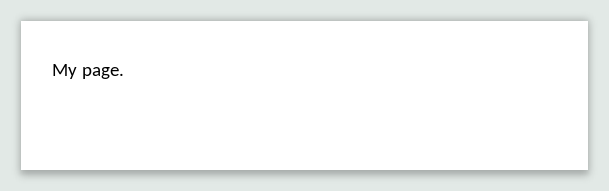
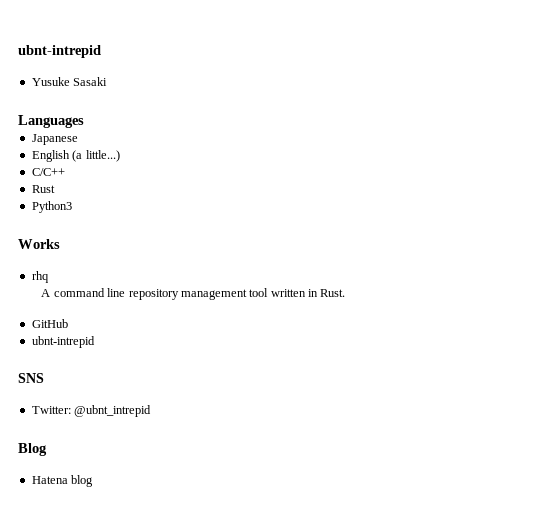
[52,64,124,79] My page. -> [18,45,101,58] [31,77,108,86] [18,115,84,128] [31,134,78,145] [31,150,120,162] [31,168,65,176] [31,185,55,193] [31,201,72,213] [18,239,60,249] [31,271,49,283] [41,288,346,300] [31,319,68,328] [31,336,95,348] [18,373,44,383] [31,405,152,417] [18,443,47,456] [31,475,94,487] ubnt-intrepid // Yusuke Sasaki // Languages // Japanese // English (a little...) // C/C++ // Rust // Python3 // Works // rhq // A command line repository management tool written in Rust. // GitHub // ubnt-intrepid // SNS // Twitter: @ubnt_intrepid // Blog // Hatena blog

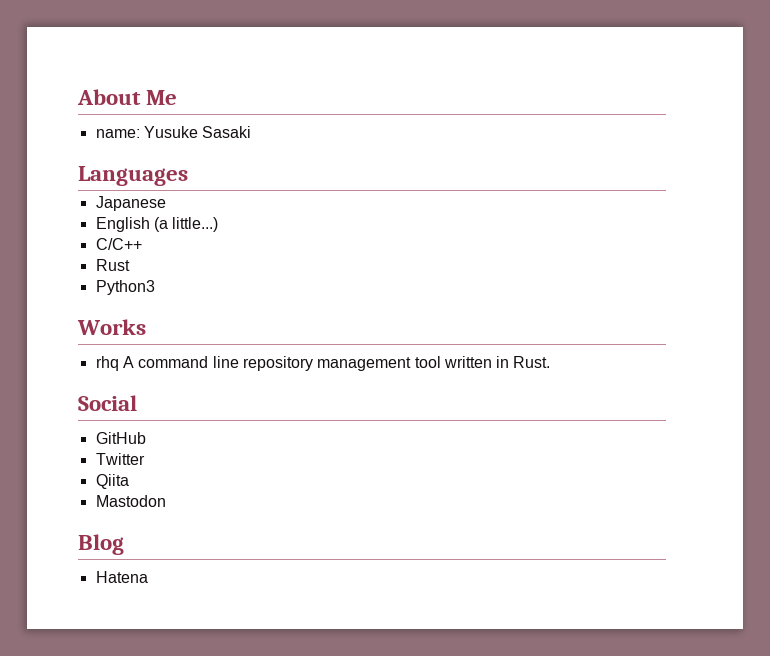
[18,45,101,58] ubnt-intrepid // -> [77,89,178,105] [95,129,140,138] About Me // name:
(49, 277) // -> (119, 363) none
(346, 293) none -> [78,395,137,411] // Social
[31,336,95,348] [18,373,44,383] [31,405,152,417] ubnt-intrepid // SNS // Twitter: @ubnt_intrepid -> [95,453,145,465] [95,474,129,489] [95,495,166,507] Twitter // Qiita // Mastodon
[71,475,94,487] blog -> (148, 577) none

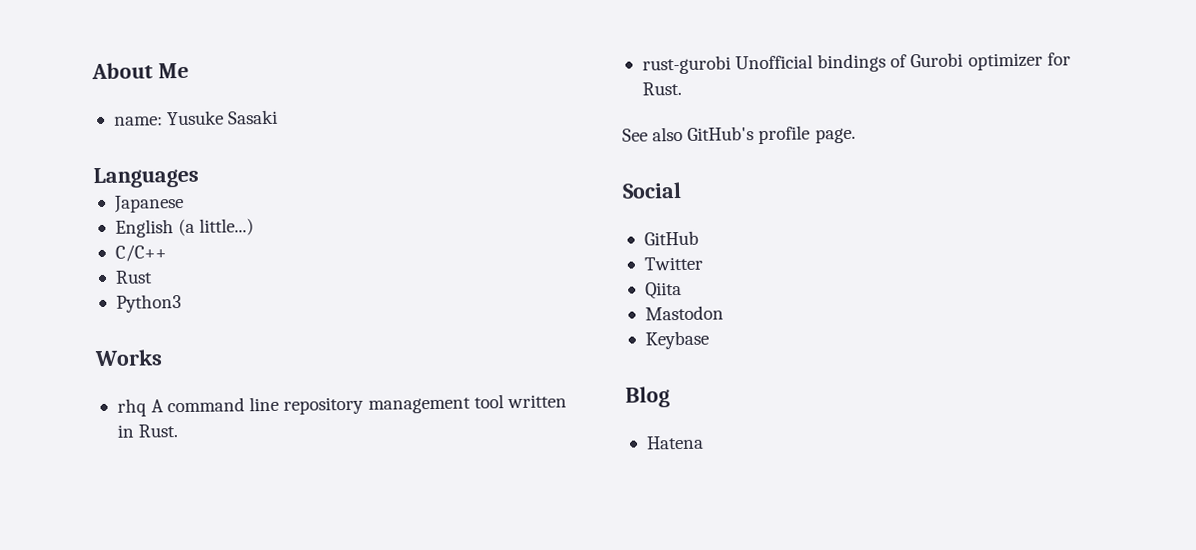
(551, 362) none -> [641,52,1071,75] [641,81,682,96] [622,125,856,145] // rust-gurobi Unofficial bindings of Gurobi optimizer for Rust. // See also GitHub's profile page.
(166, 501) none -> [644,330,709,350] // Keybase

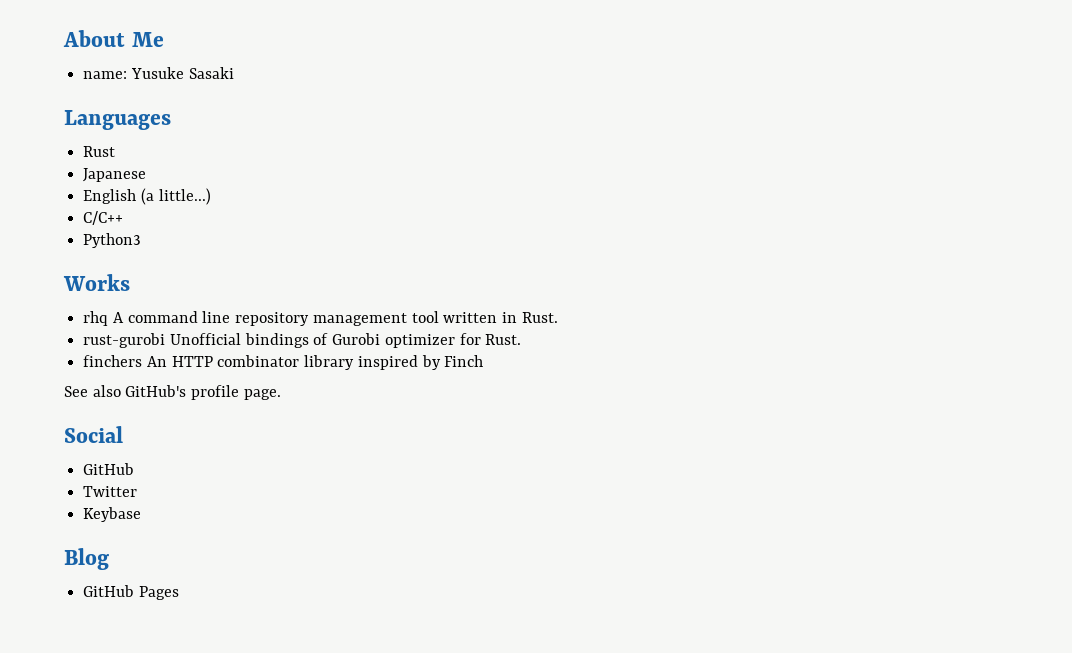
(199, 177) none -> [83,146,116,157] // Rust
[114,270,153,284] // Rust -> (124, 218) none
(682, 88) none -> [83,355,484,370] // finchers An HTTP combinator library inspired by Finch
[644,281,682,300] [644,305,724,321] // Qiita // Mastodon -> (138, 491) none
[645,435,704,450] Hatena -> [83,585,179,600] GitHub Pages

